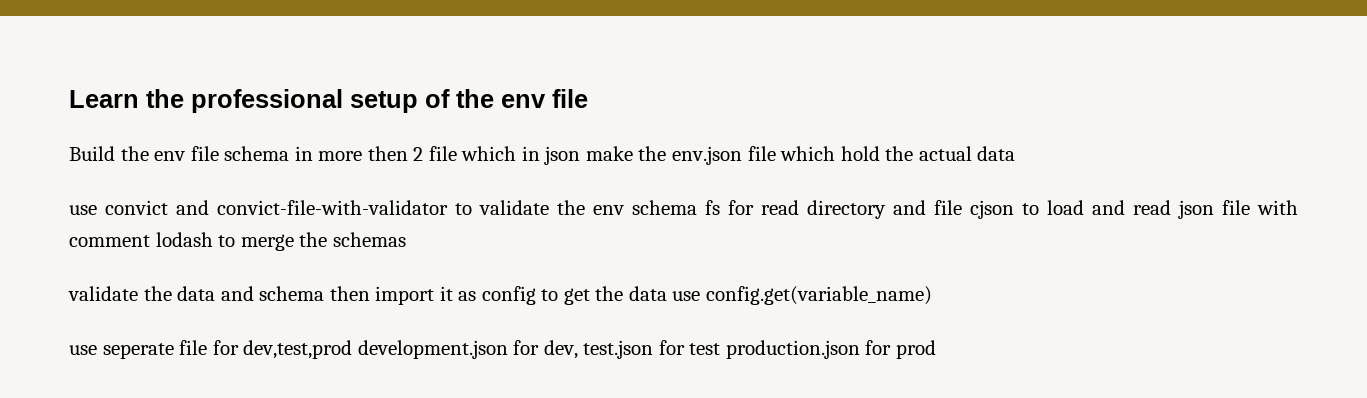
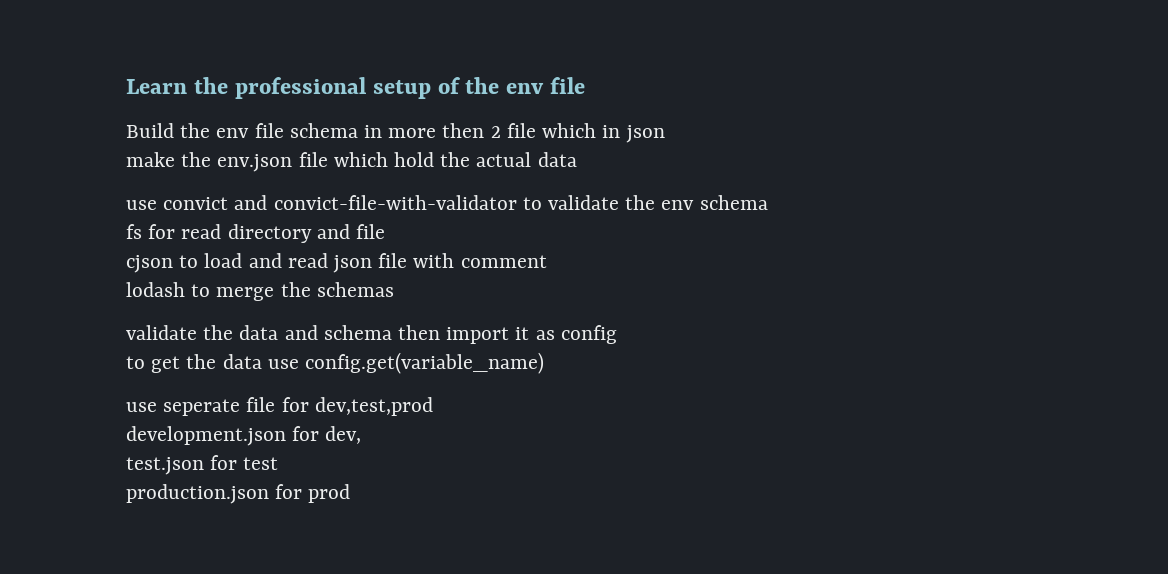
(581, 155) none -> (665, 134) //
(697, 207) none -> (768, 202) //
(962, 207) none -> (386, 231) //
(150, 241) none -> (547, 261) //
(536, 295) none -> (617, 334) //
(353, 349) none -> (433, 406) //
(578, 349) none -> (362, 435) //
(721, 349) none -> (279, 463) //

